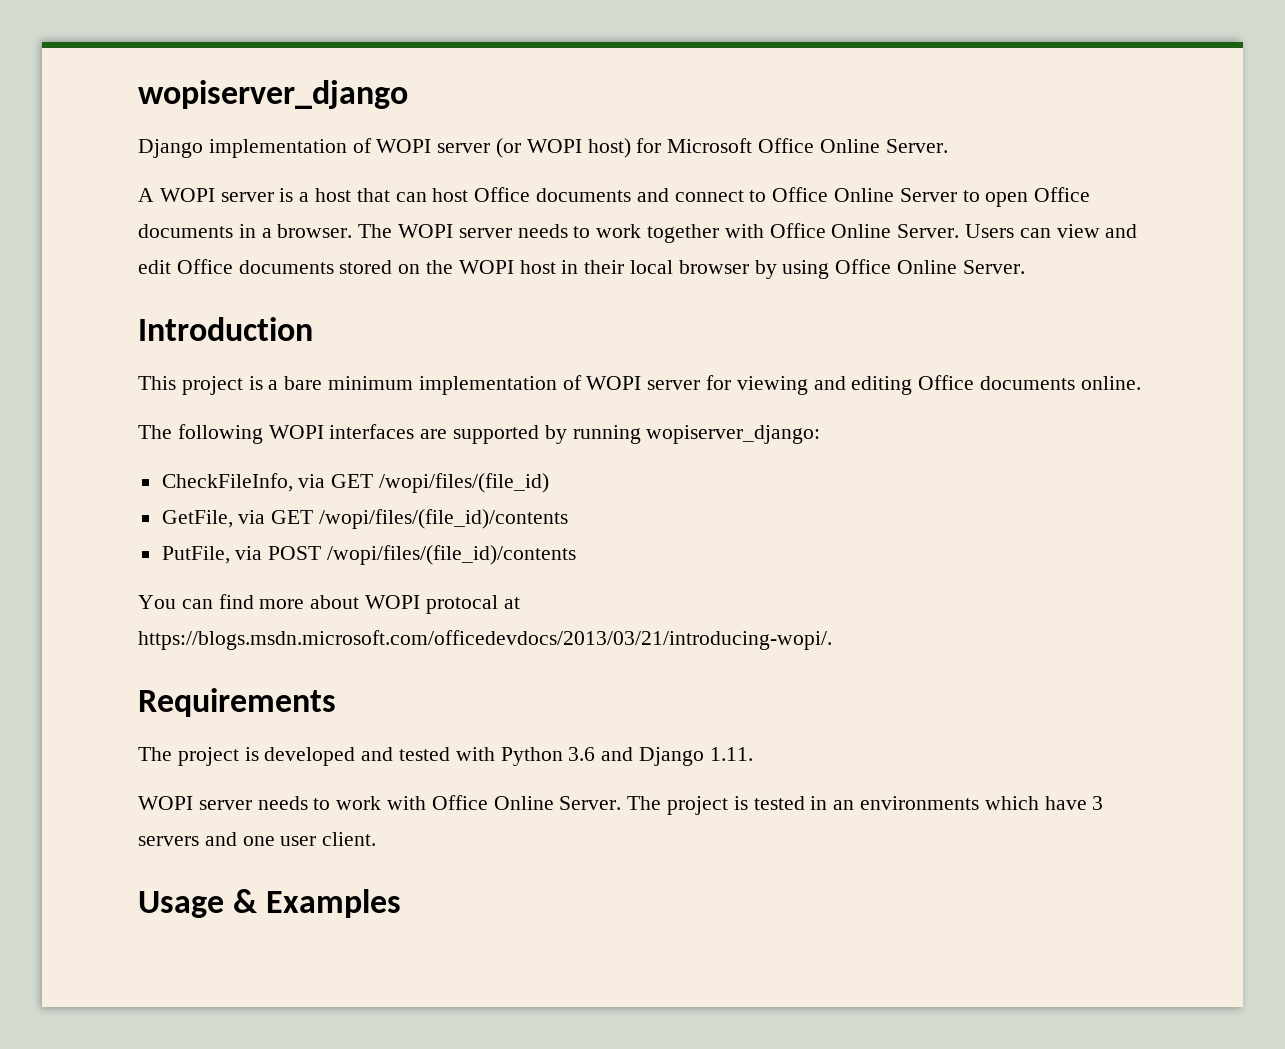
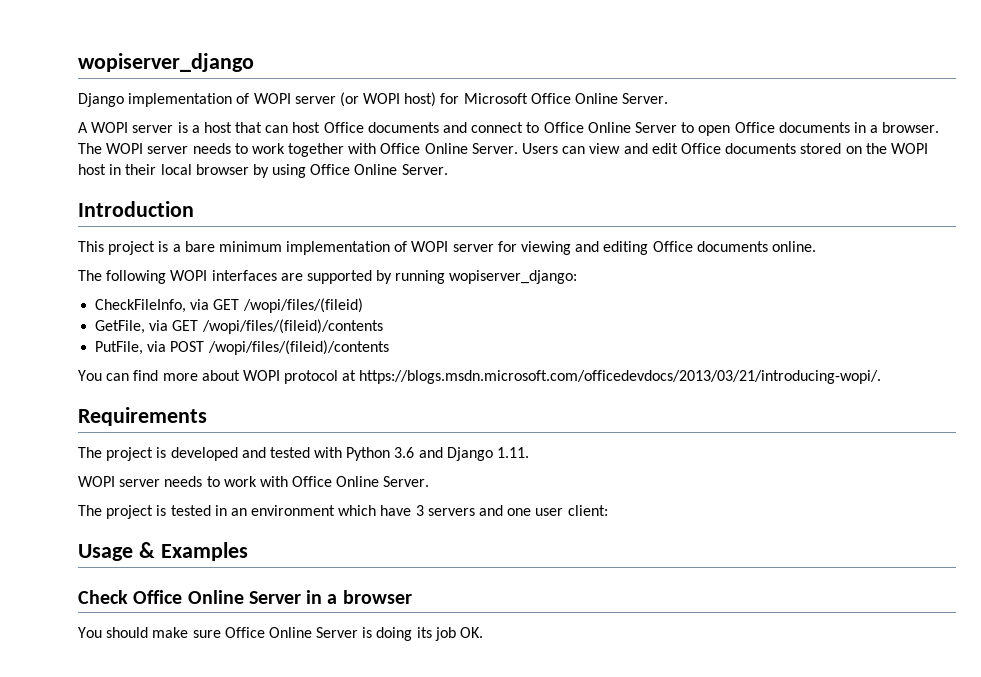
[379,473,550,493] /wopi/files/(file_id) -> [242,298,363,313] /wopi/files/(fileid)
[319,509,569,529] /wopi/files/(file_id)/contents -> [201,319,383,334] /wopi/files/(fileid)/contents
[327,545,577,565] /wopi/files/(file_id)/contents -> [207,340,389,355] /wopi/files/(fileid)/contents
[425,595,498,614] protocal -> [284,370,339,384] protocol
(622, 803) none -> (430, 481) //
[860,796,980,810] environments -> [251,505,336,516] environment
[322,832,377,846] client. -> [567,505,608,516] client:
(402, 903) none -> [78,590,412,604] [78,627,484,641] // Check Office Online Server in a browser // You should make sure Office Online Server is doing its job OK.

